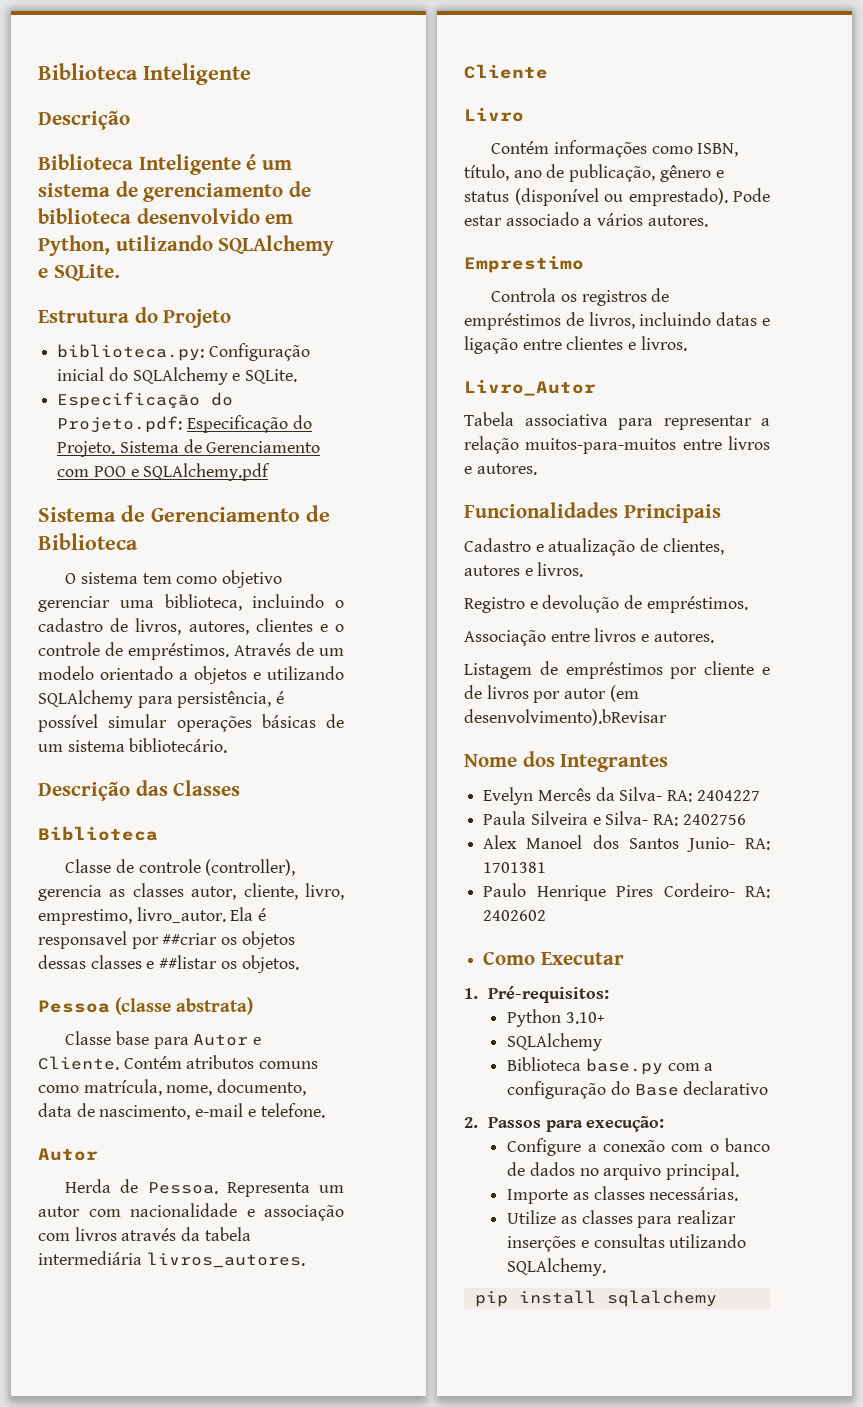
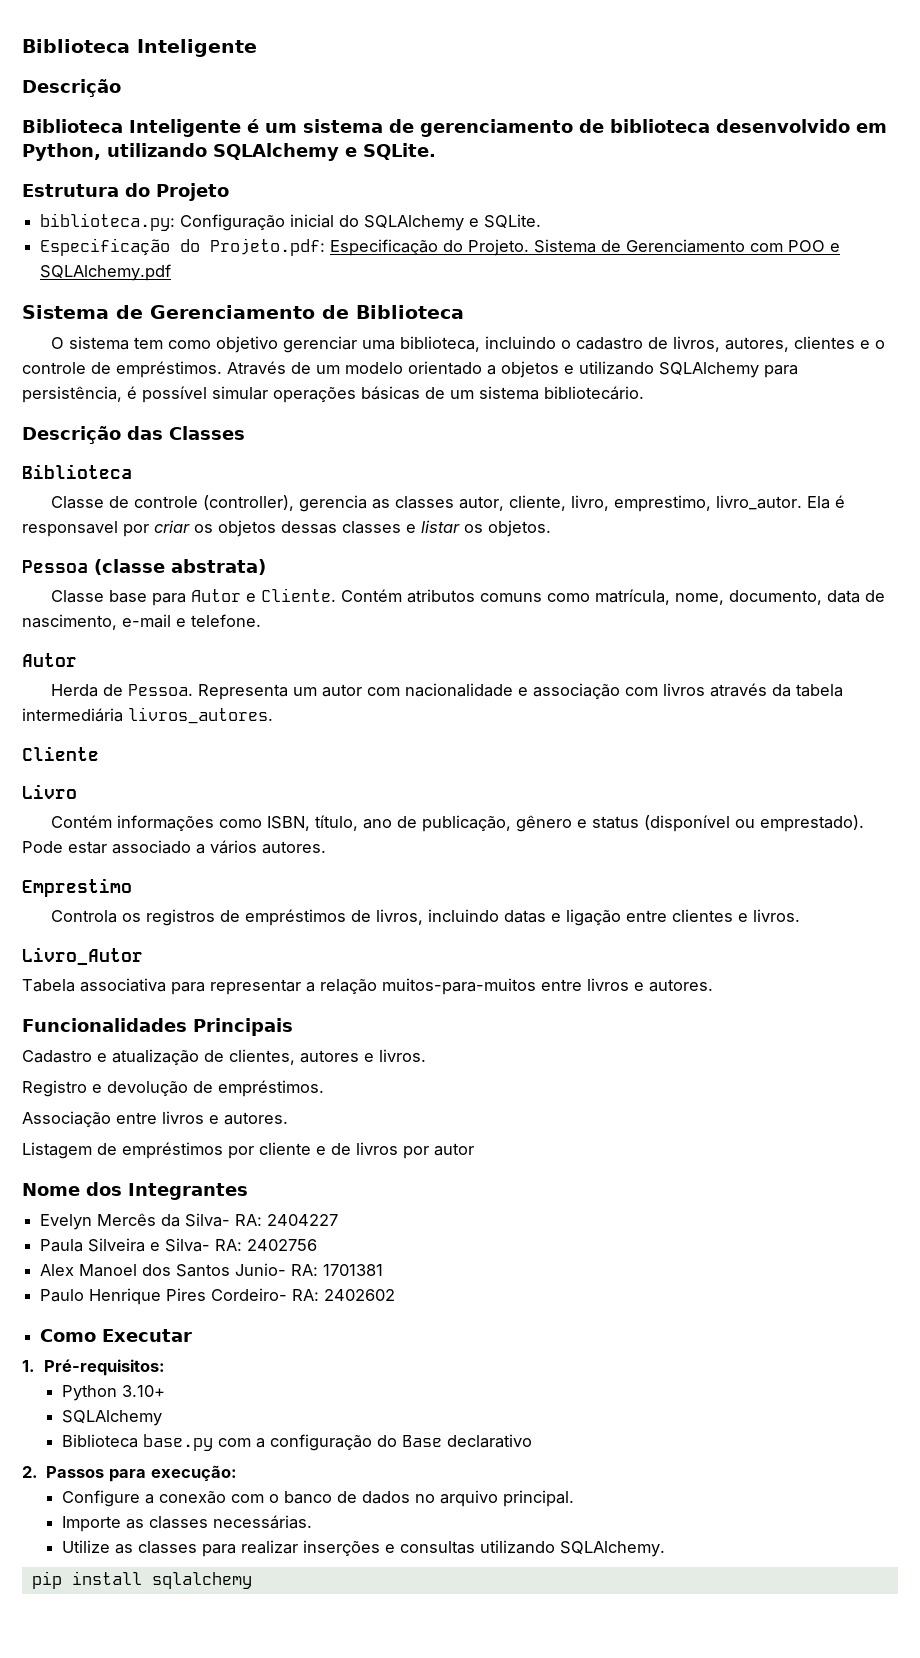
[162,933,218,945] ##criar -> [154,520,190,533] criar
[159,955,218,969] ##listar -> [421,520,460,533] listar
[609,685,639,702] [464,709,667,726] (em desenvolvimento).bRevisar -> (474, 1149) none

